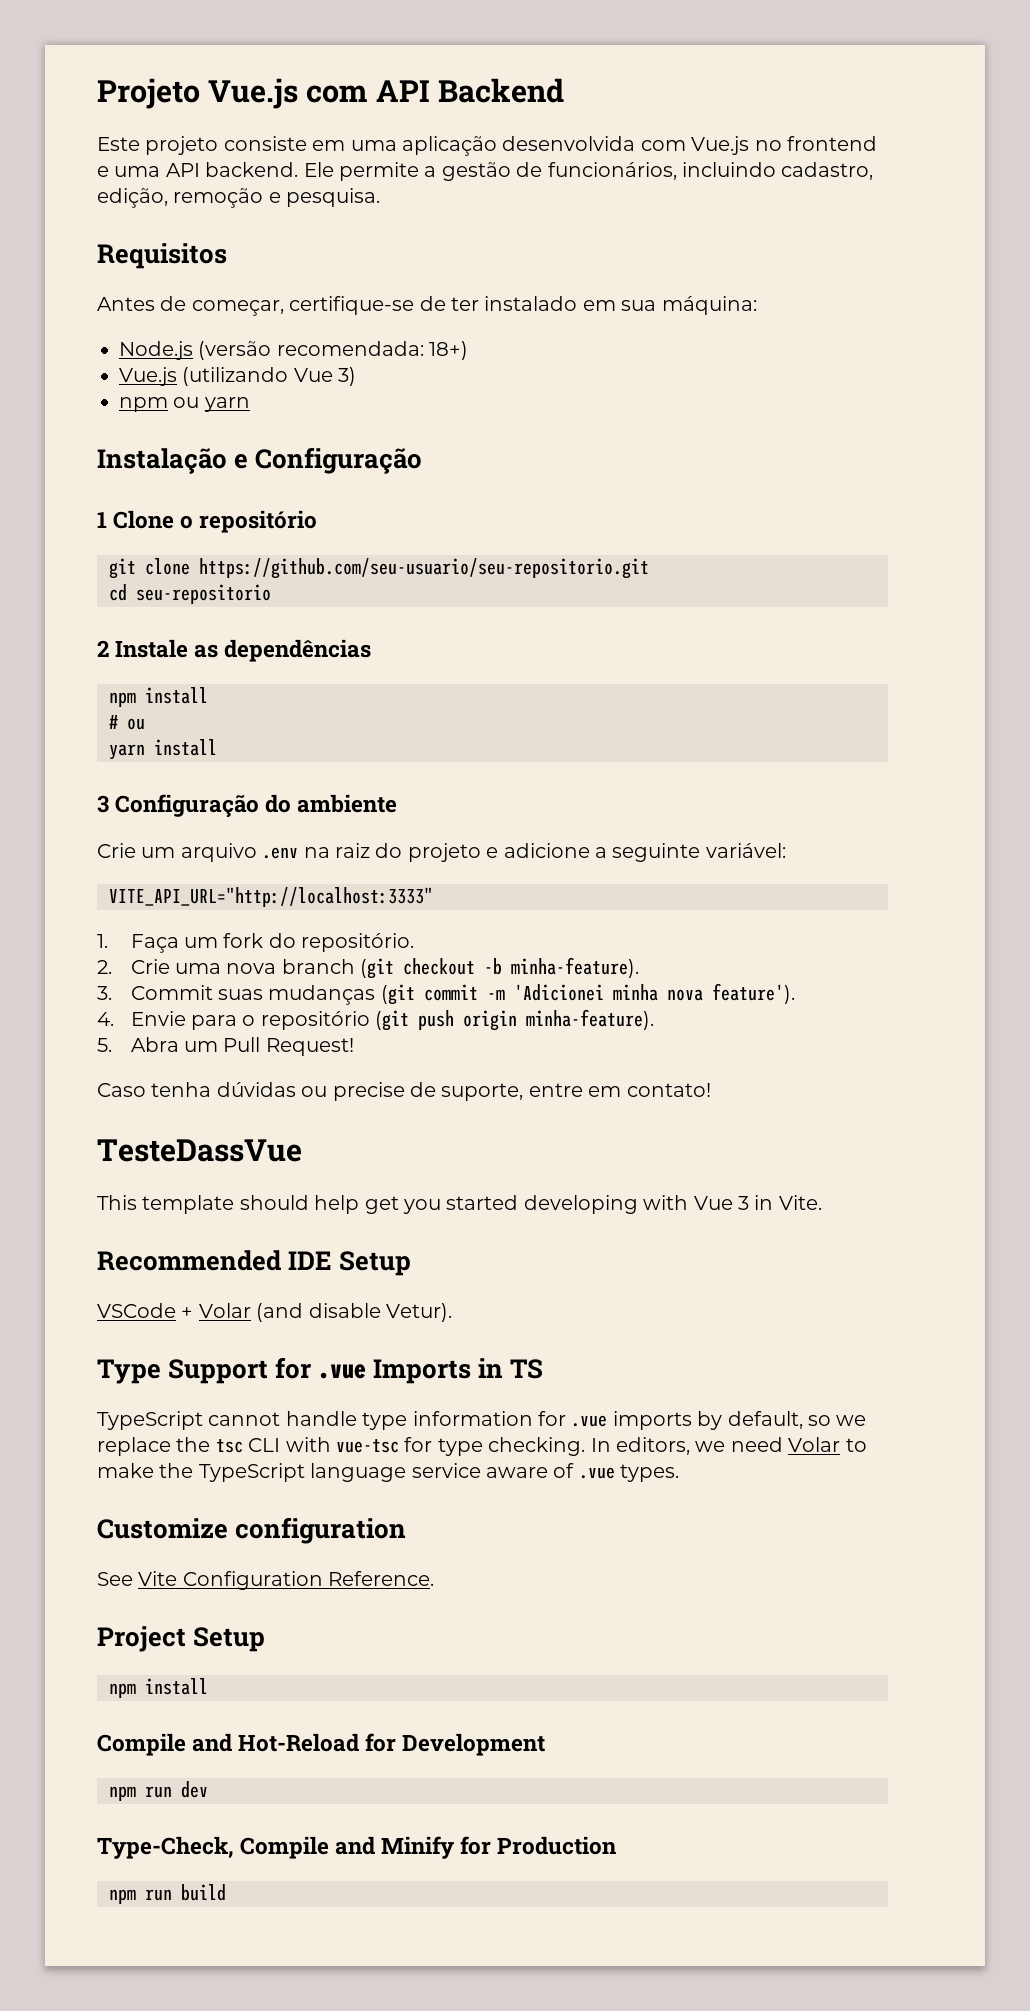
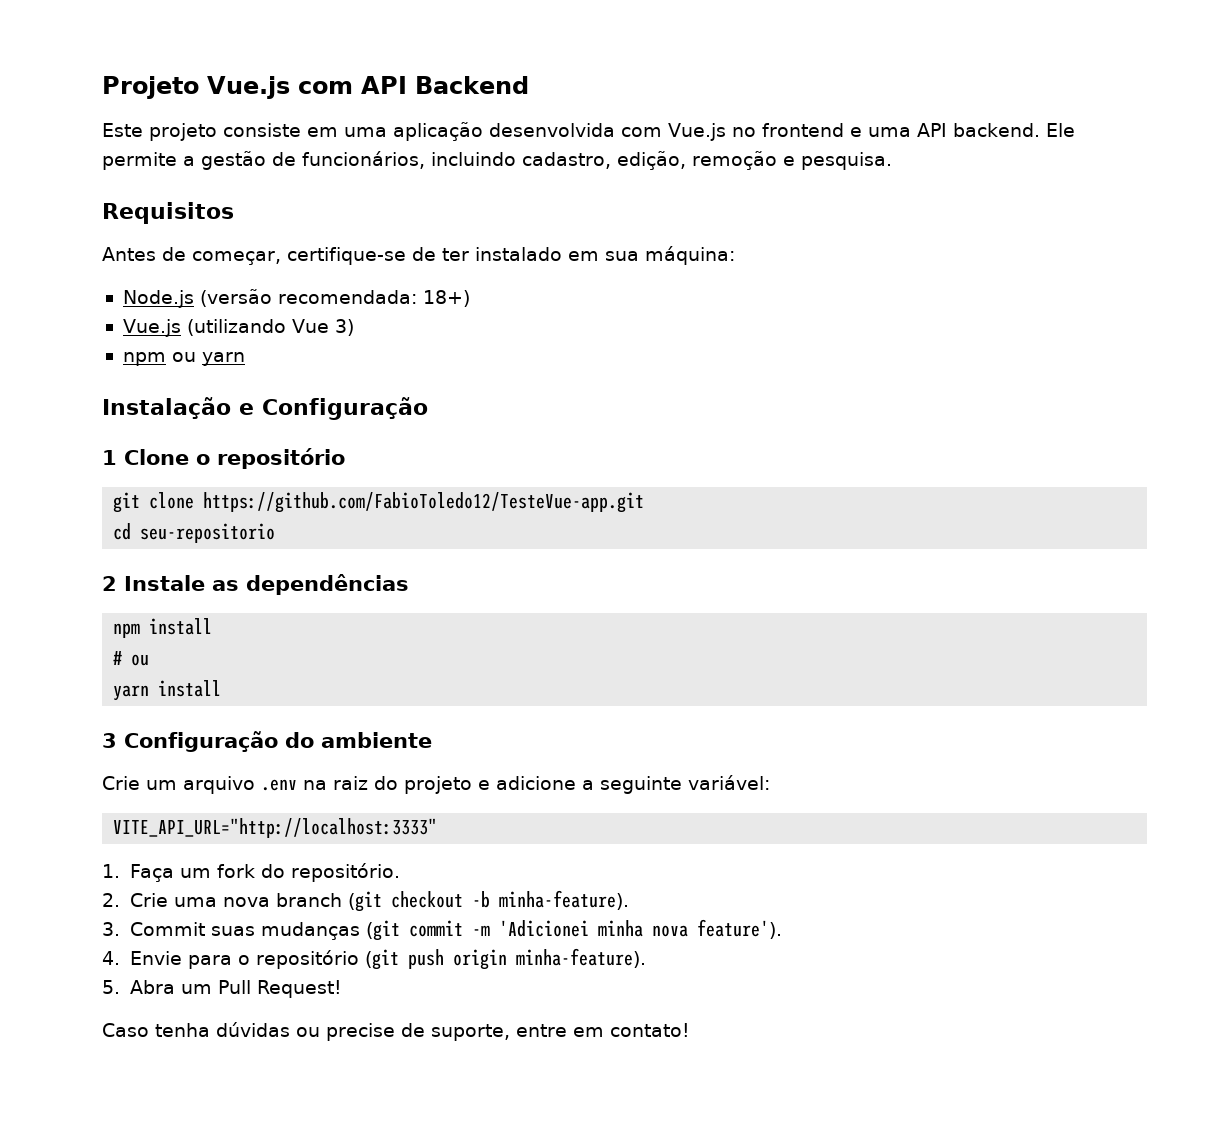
[199,558,649,579] https://github.com/seu-usuario/seu-repositorio.git -> [203,492,645,513] https://github.com/FabioToledo12/TesteVue-app.git
[97,1139,302,1162] [97,1195,822,1214] [97,1250,412,1276] [97,1303,452,1322] [97,1357,544,1384] [97,1411,867,1430] [97,1437,867,1456] [97,1463,680,1482] [97,1517,407,1544] [97,1571,435,1590] [97,1626,266,1652] [109,1678,208,1698] [97,1733,546,1756] [109,1781,208,1801] [97,1836,617,1859] [109,1884,226,1904] // TesteDassVue // This template should help get you started developing with Vue 3 in Vite. // Recommended IDE Setup // VSCode + Volar (and disable Vetur). // Type Support for .vue Imports in TS // TypeScript cannot handle type information for .vue imports by default, so we replace the tsc CLI with vue-tsc for type checking. In editors, we need Volar to make the TypeScript language service aware of .vue types. // Customize configuration // See Vite Configuration Reference. // Project Setup // npm install // Compile and Hot-Reload for Development // npm run dev // Type-Check, Compile and Minify for Production // npm run build -> (690, 1030) none

